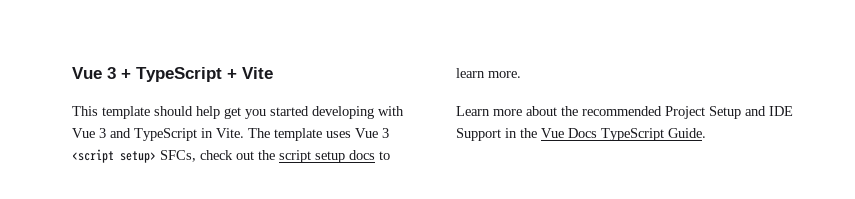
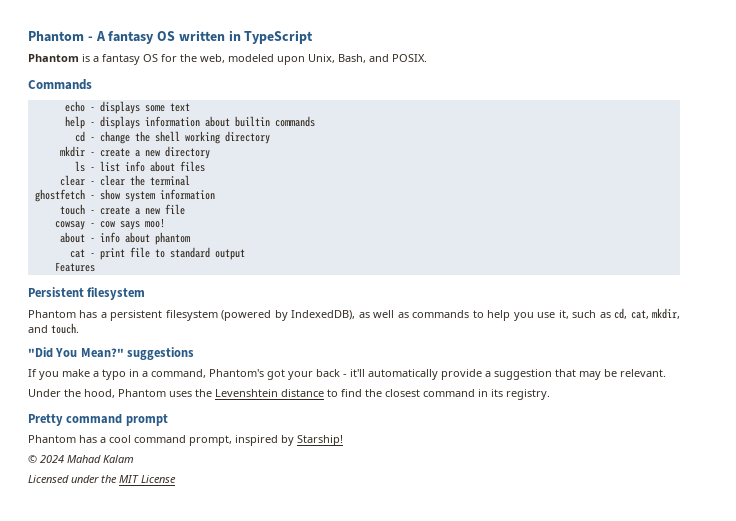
[72,67,273,82] [72,106,404,119] [72,128,389,141] [72,149,390,163] [456,68,521,78] [456,106,793,119] [456,128,706,141] Vue 3 + TypeScript + Vite // This template should help get you started developing with Vue 3 and TypeScript in Vite. The template uses Vue 3 <script setup> SFCs, check out the script setup docs to learn more. // Learn more about the recommended Project Setup and IDE Support in the Vue Docs TypeScript Guide. -> [28,30,314,44] [28,54,427,65] [28,79,92,90] [64,101,190,114] [64,116,315,129] [74,131,270,144] [59,146,210,159] [74,161,205,172] [59,175,190,186] [34,189,215,202] [59,204,185,215] [54,218,165,230] [59,232,190,245] [69,247,245,260] [54,262,95,272] [28,287,146,300] [28,308,681,321] [28,323,79,334] [28,347,195,360] [28,369,666,380] [28,389,550,400] [28,414,168,426] [28,435,343,446] [28,455,134,463] [28,475,176,483] Phantom - A fantasy OS written in TypeScript // Phantom is a fantasy OS for the web, modeled upon Unix, Bash, and POSIX. // Commands // echo - displays some text // help - displays information about builtin commands // cd - change the shell working directory // mkdir - create a new directory // ls - list info about files // clear - clear the terminal // ghostfetch - show system information // touch - create a new file // cowsay - cow says moo! // about - info about phantom // cat - print file to standard output // Features // Persistent filesystem // Phantom has a persistent filesystem (powered by IndexedDB), as well as commands to help you use it, such as cd, cat, mkdir, and touch. // "Did You Mean?" suggestions // If you make a typo in a command, Phantom's got your back - it'll automatically provide a suggestion that may be relevant. // Under the hood, Phantom uses the Levenshtein distance to find the closest command in its registry. // Pretty command prompt // Phantom has a cool command prompt, inspired by Starship! // © 2024 Mahad Kalam // Licensed under the MIT License

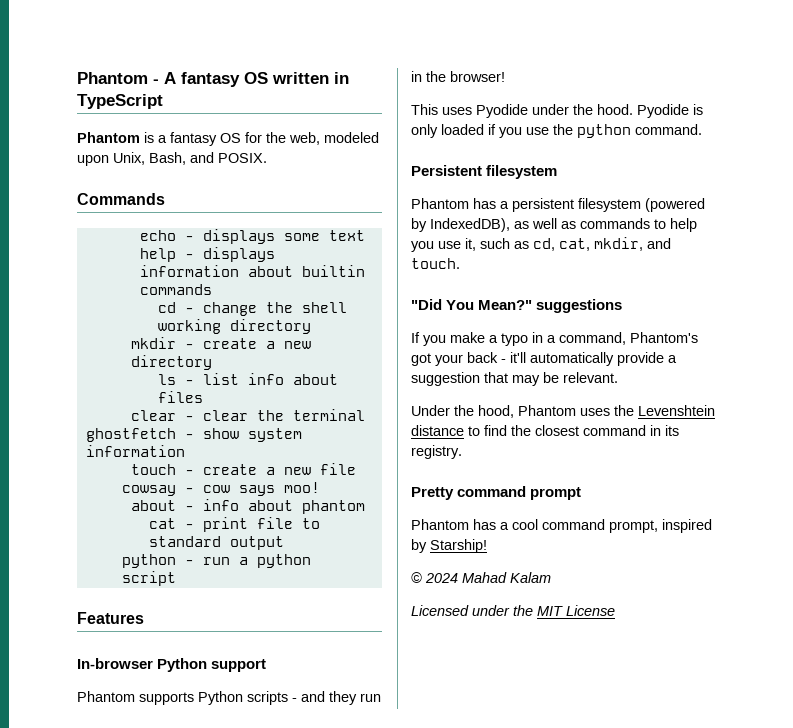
[54,262,95,272] Features -> [121,554,311,568] [121,571,176,586] [77,612,144,624] [77,658,267,672] [77,691,381,705] [411,71,505,82] [411,104,703,118] [411,124,702,138] python - run a python script // Features // In-browser Python support // Phantom supports Python scripts - and they run in the browser! // This uses Pyodide under the hood. Pyodide is only loaded if you use the python command.

